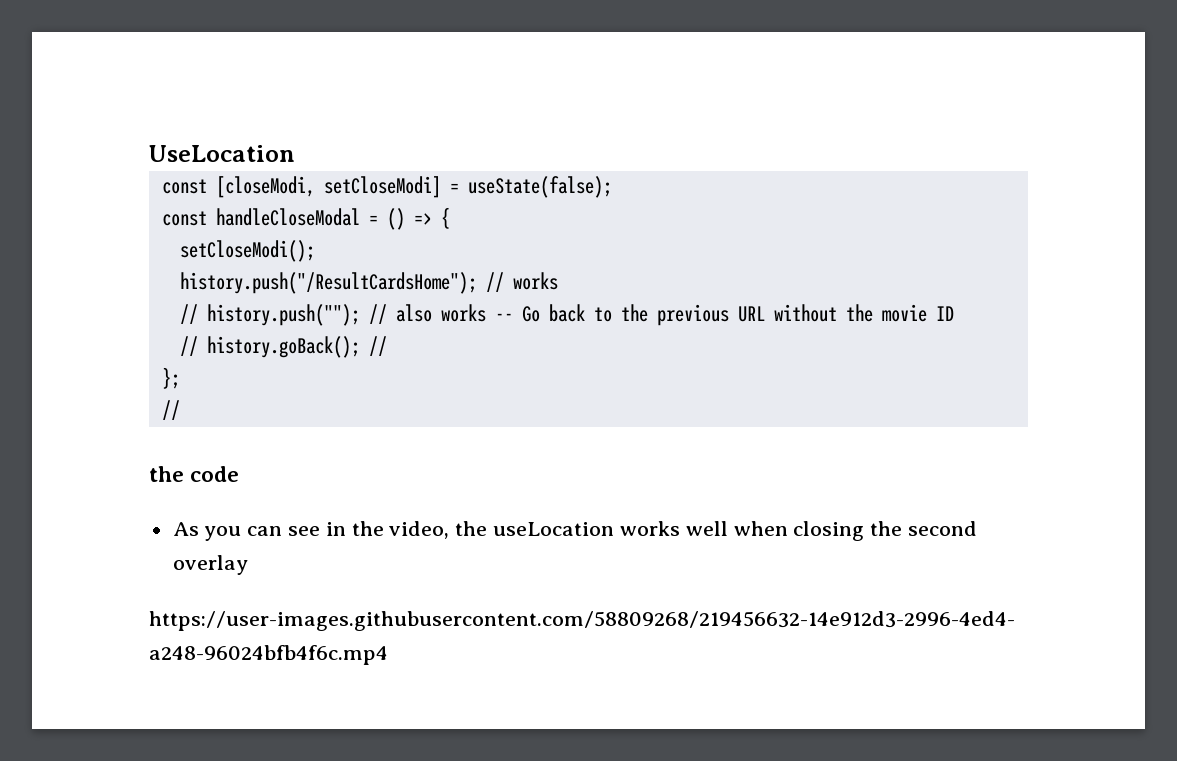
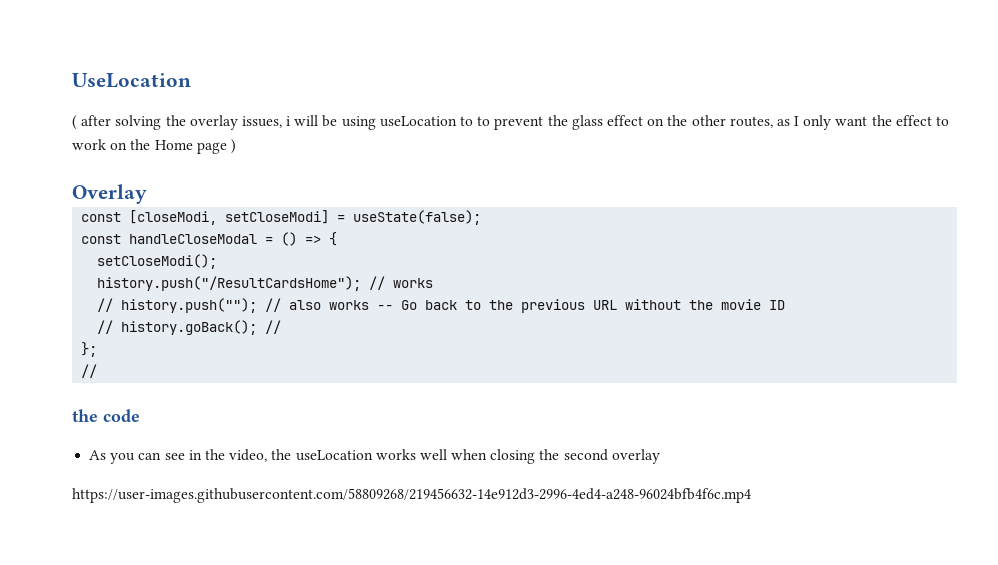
(295, 153) none -> [72,115,949,130] [72,139,236,154] [72,184,147,204] // ( after solving the overlay issues, i will be using useLocation to to prevent the glass effect on the other routes, as I only want the effect to work on the Home page ) // Overlay

